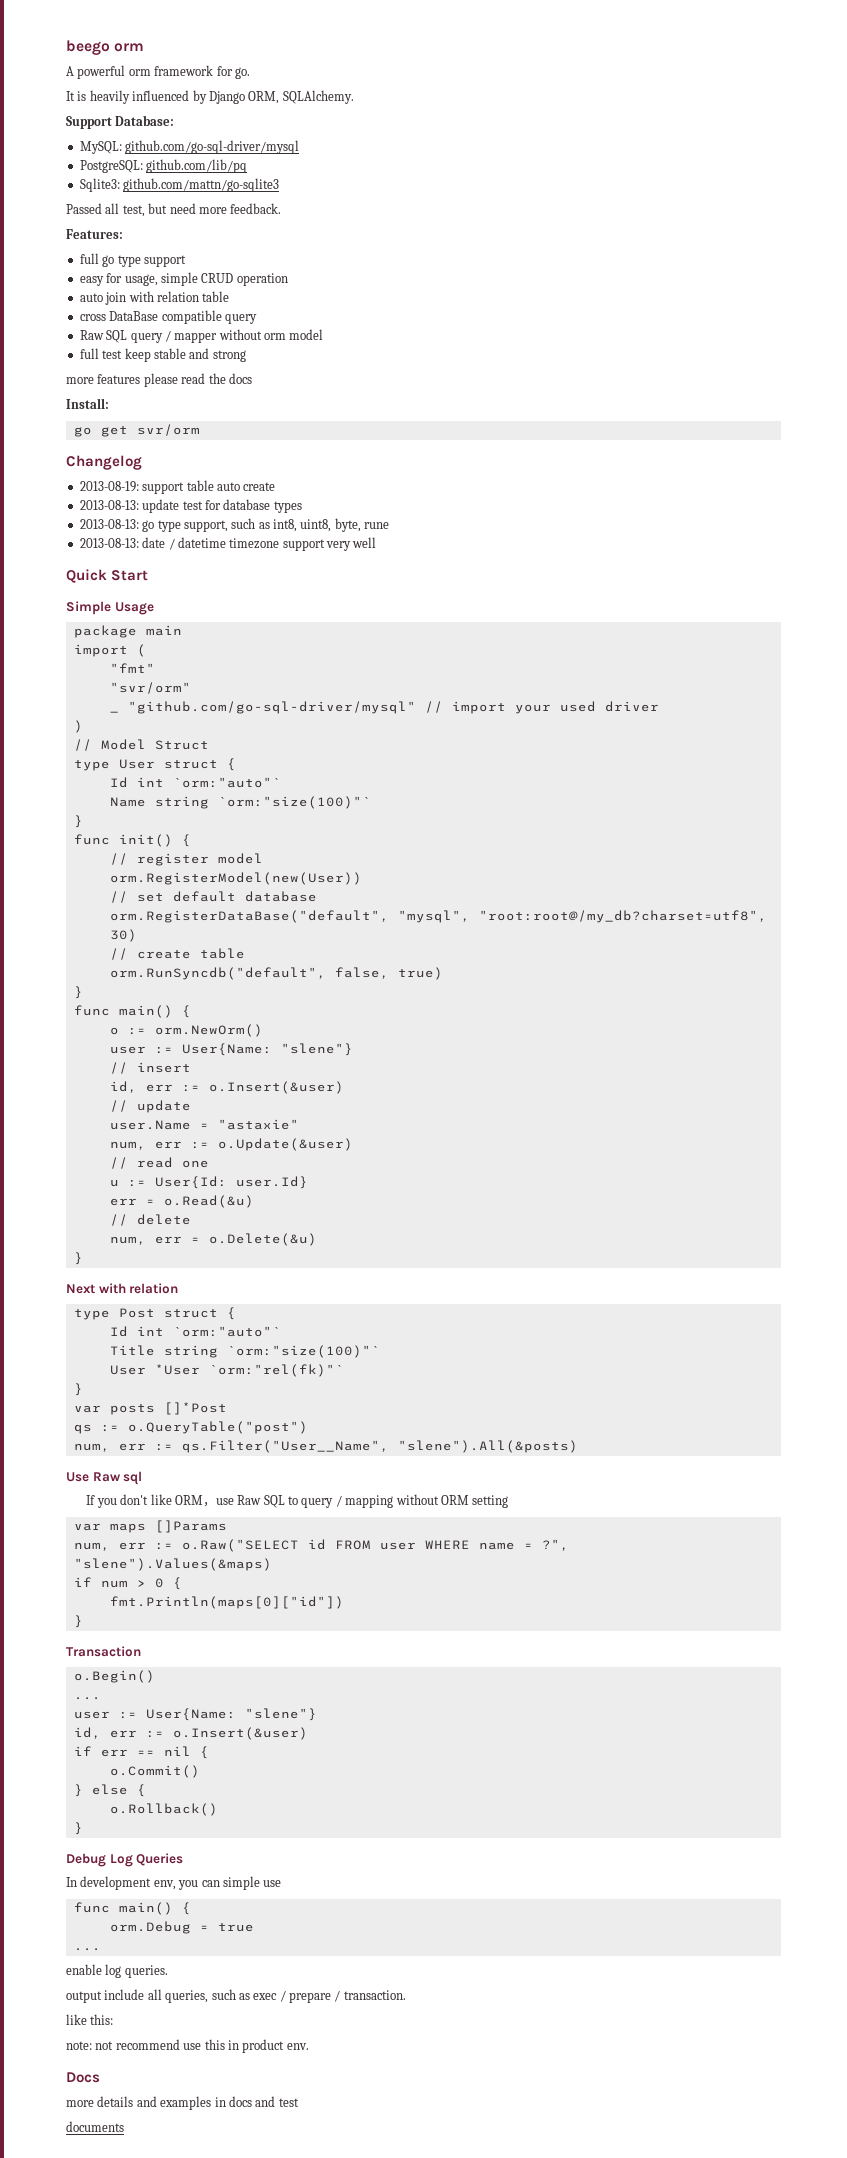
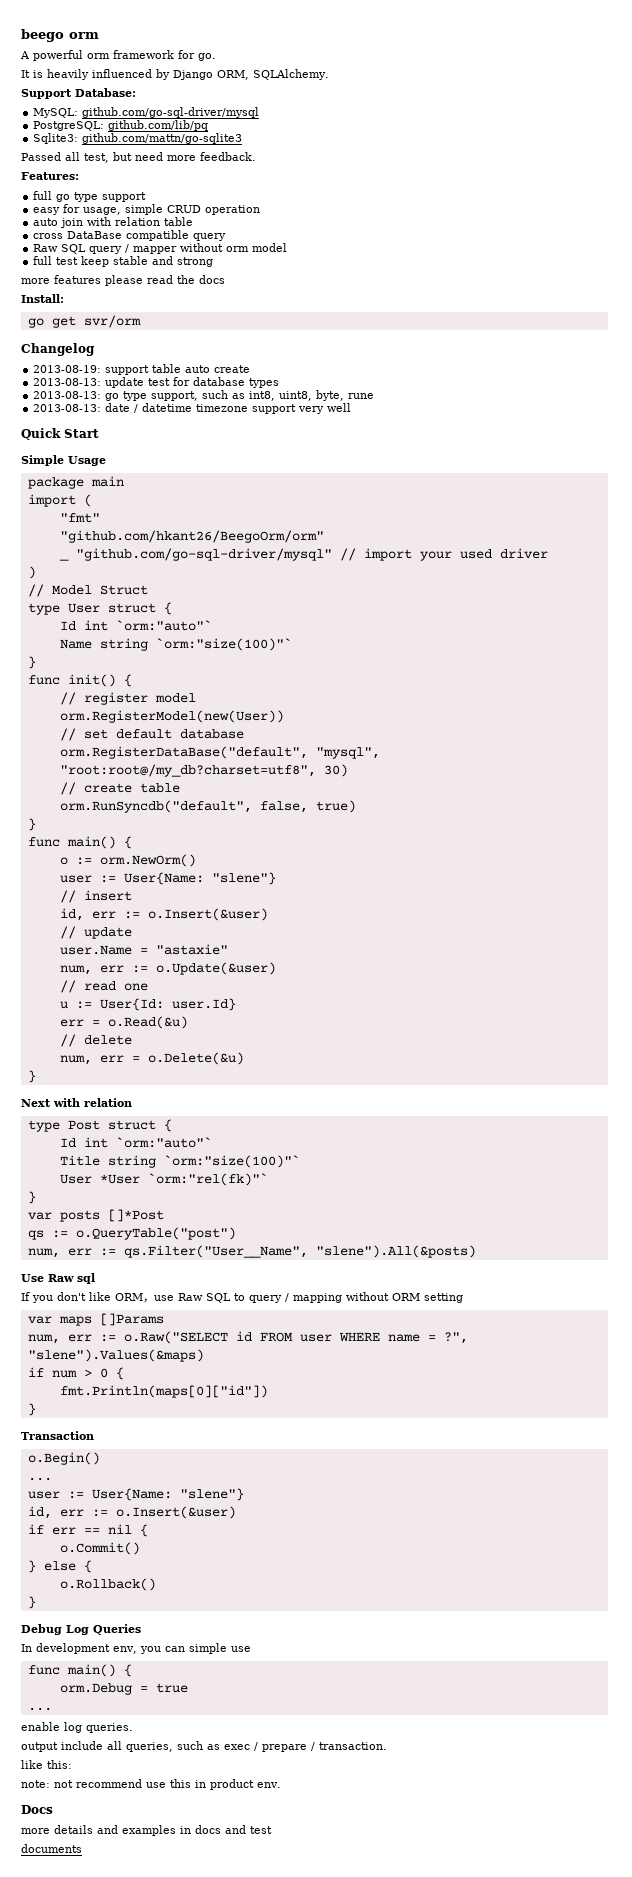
[109,682,191,694] "svr/orm" -> [59,530,324,543] "github.com/hkant26/BeegoOrm/orm"

